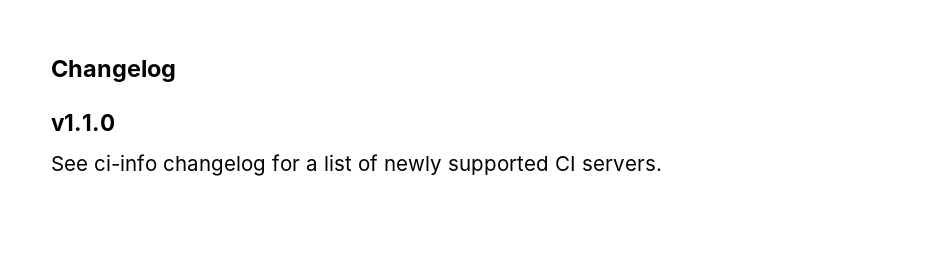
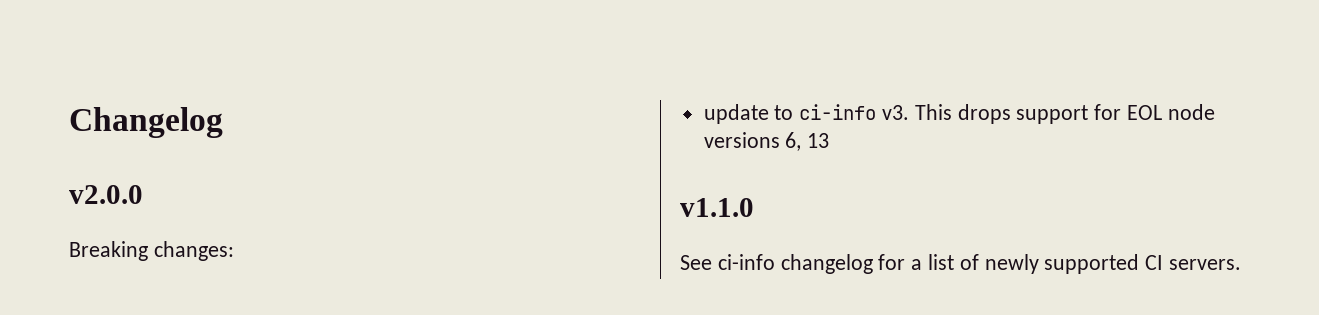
(176, 71) none -> [69,185,143,204] [69,241,234,261] [703,104,1215,124] [703,132,830,151] // v2.0.0 // Breaking changes: // update to ci-info v3. This drops support for EOL node versions 6, 13

